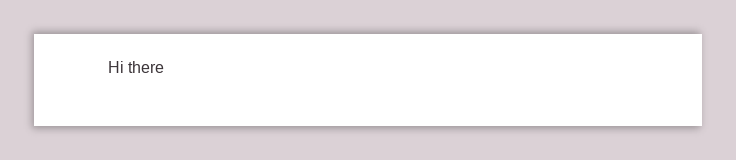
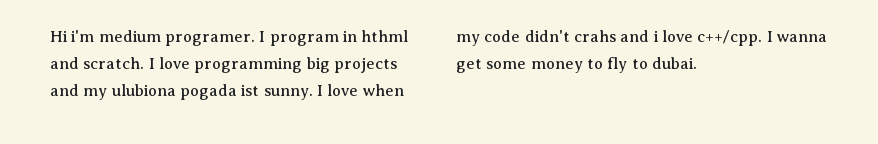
[128,61,165,73] there -> [71,30,409,46] [50,57,397,73] [50,84,404,100] [456,30,827,46] [456,57,697,73] i'm medium programer. I program in hthml and scratch. I love programming big projects and my ulubiona pogada ist sunny. I love when my code didn't crahs and i love c++/cpp. I wanna get some money to fly to dubai.

